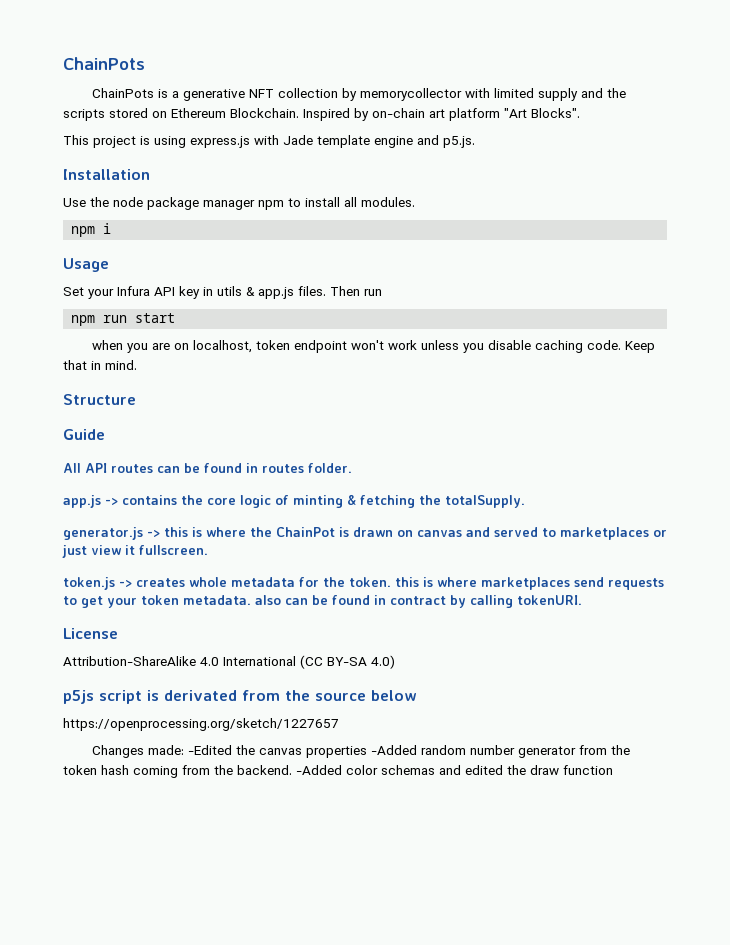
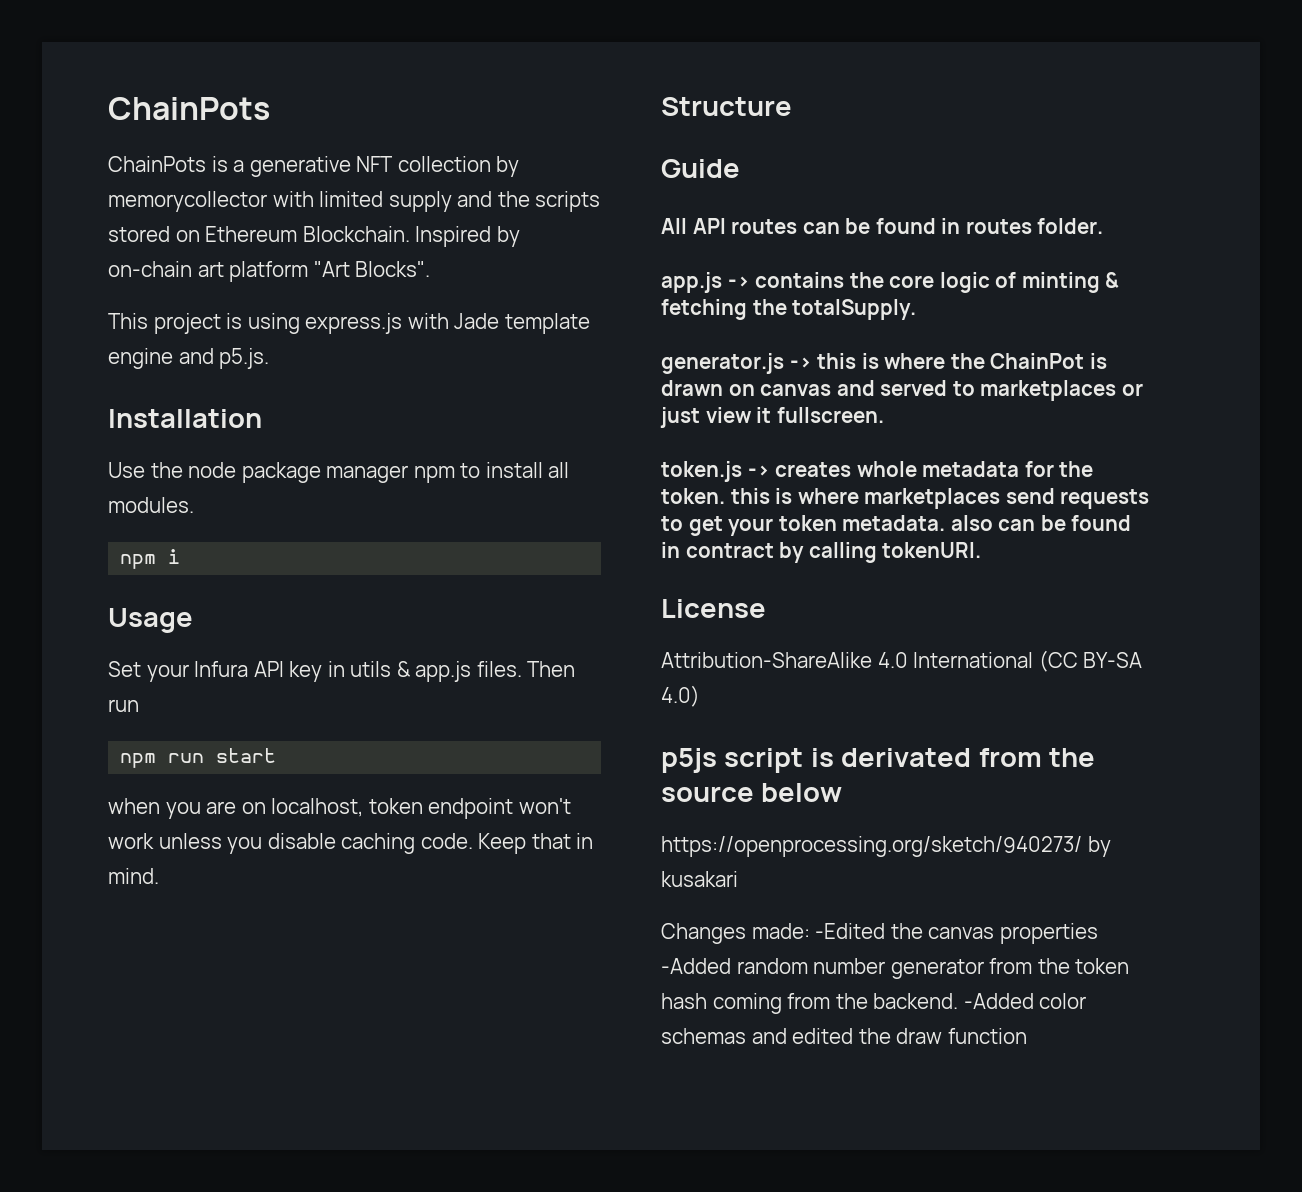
[63,718,339,731] https://openprocessing.org/sketch/1227657 -> [661,836,1111,857] [661,871,738,887] https://openprocessing.org/sketch/940273/ by kusakari

